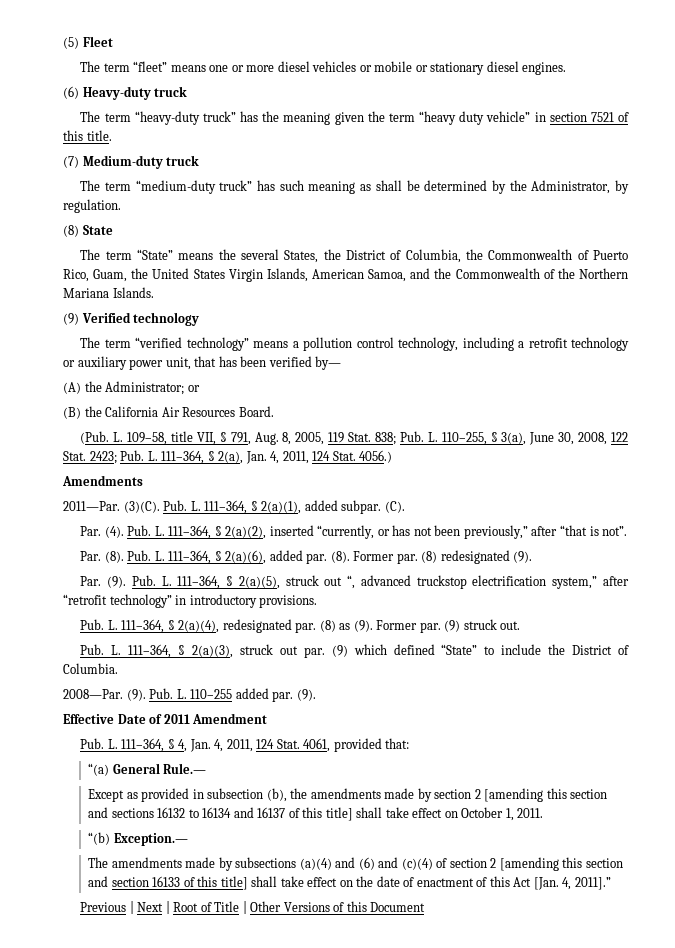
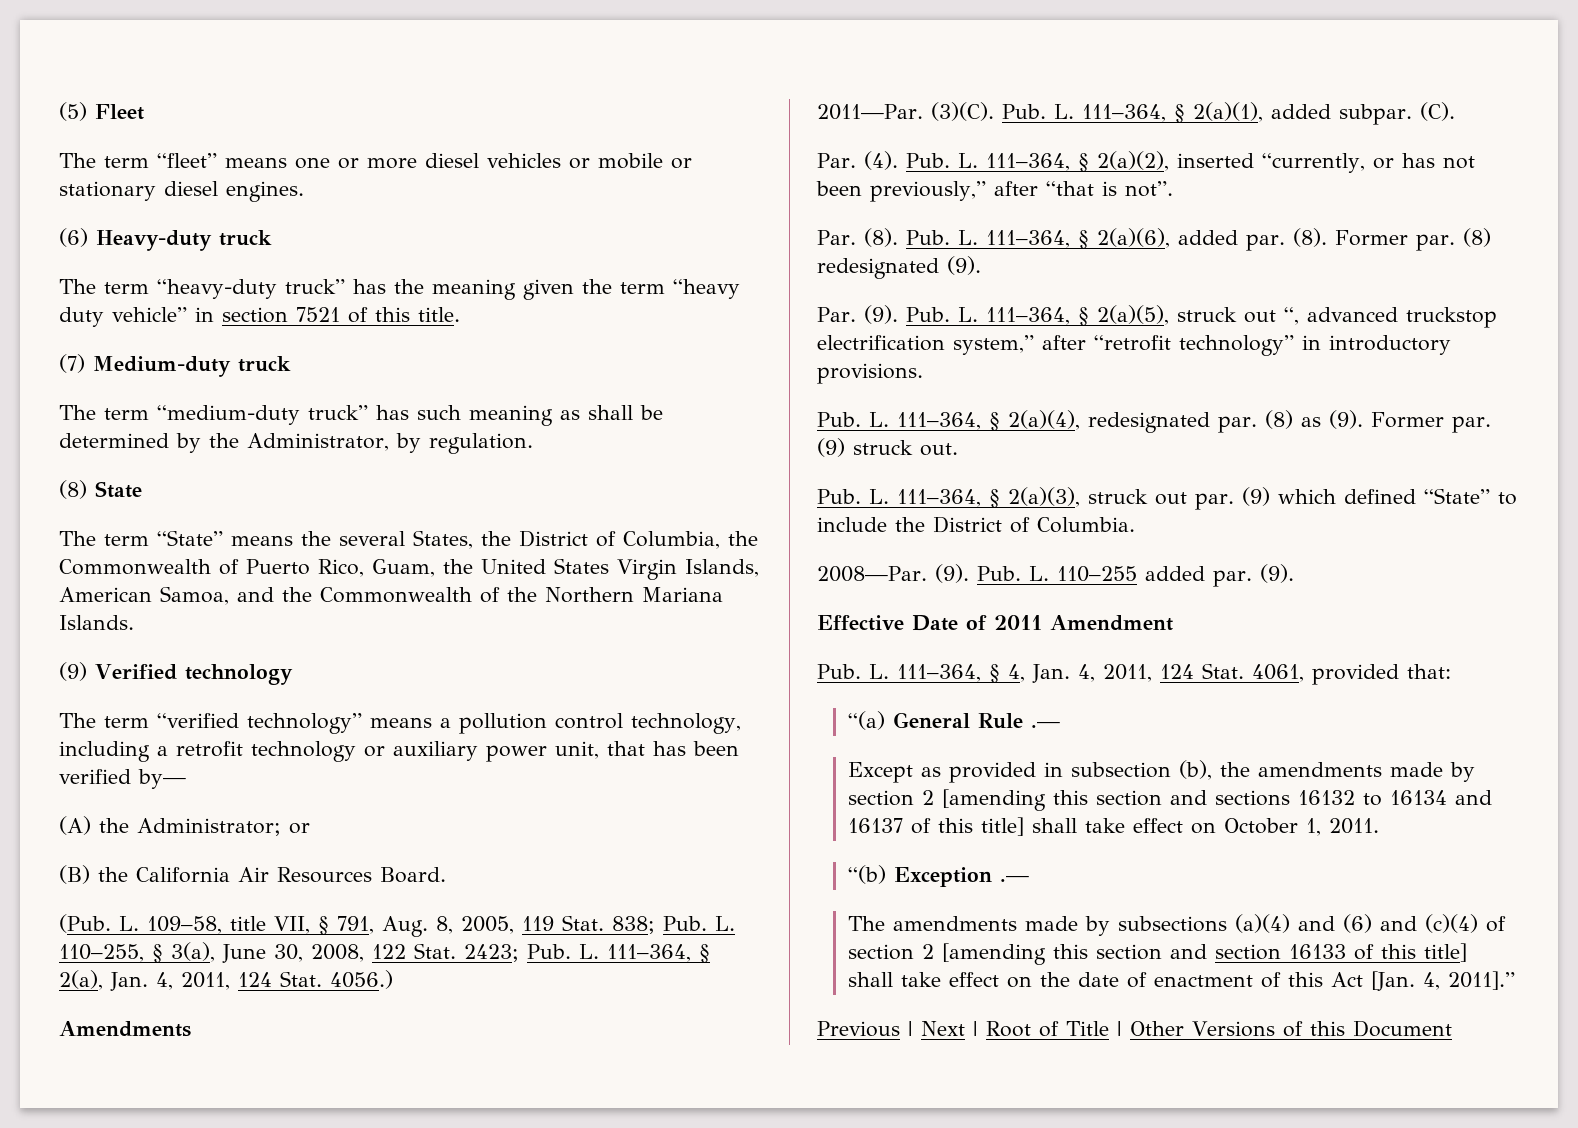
[163,763,207,774] Rule.— -> [978,713,1061,729] Rule .—
[113,833,188,846] Exception.— -> [894,867,1030,887] Exception .—

